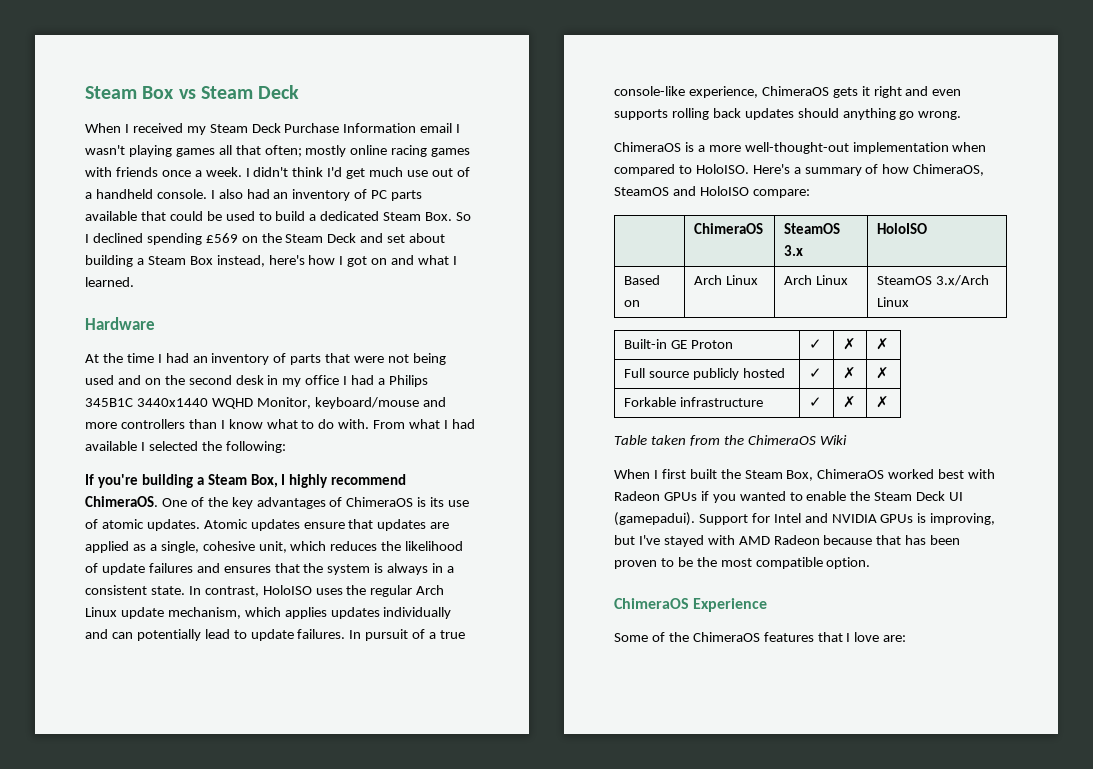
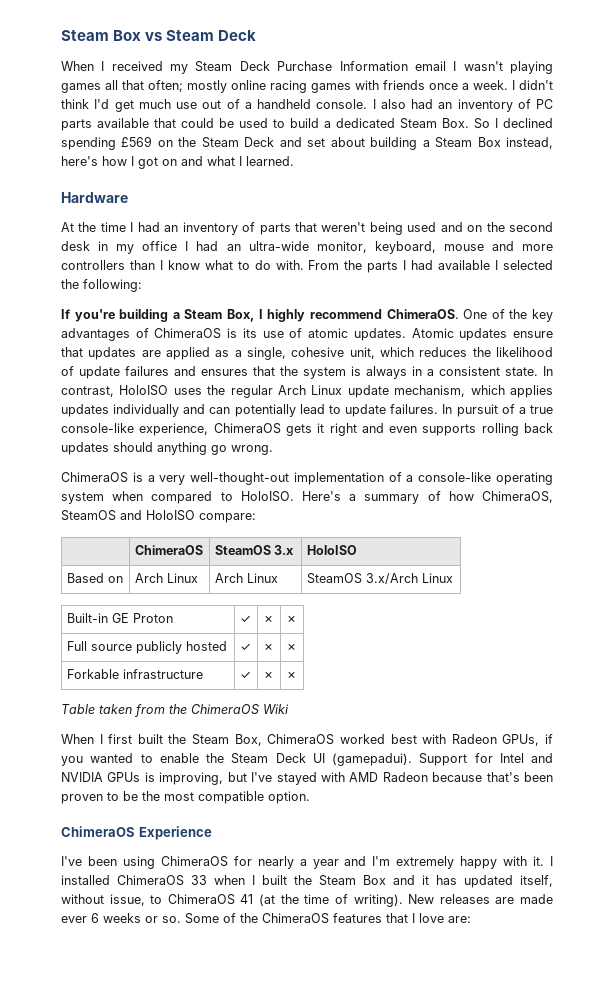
[354,354,410,363] were not -> [321,222,366,232] weren't
[378,375,428,387] [85,397,419,409] a Philips 345B1C 3440x1440 WQHD Monitor, keyboard/mouse -> [226,241,484,254] an ultra-wide monitor, keyboard, mouse
[409,419,441,429] what -> [344,260,399,273] the parts
[708,145,741,152] more -> [159,475,186,485] very
(949, 148) none -> [388,472,553,485] [61,492,104,504] of a console-like operating system
[663,492,697,501] GPUs -> [502,734,540,746] GPUs,
[876,535,927,545] that has -> [486,772,520,782] that's
(768, 605) none -> [61,856,553,869] [61,875,553,888] [61,894,554,907] [61,913,181,923] I've been using ChimeraOS for nearly a year and I'm extremely happy with it. I installed ChimeraOS 33 when I built the Steam Box and it has updated itself, without issue, to ChimeraOS 41 (at the time of writing). New releases are made ever 6 weeks or so.

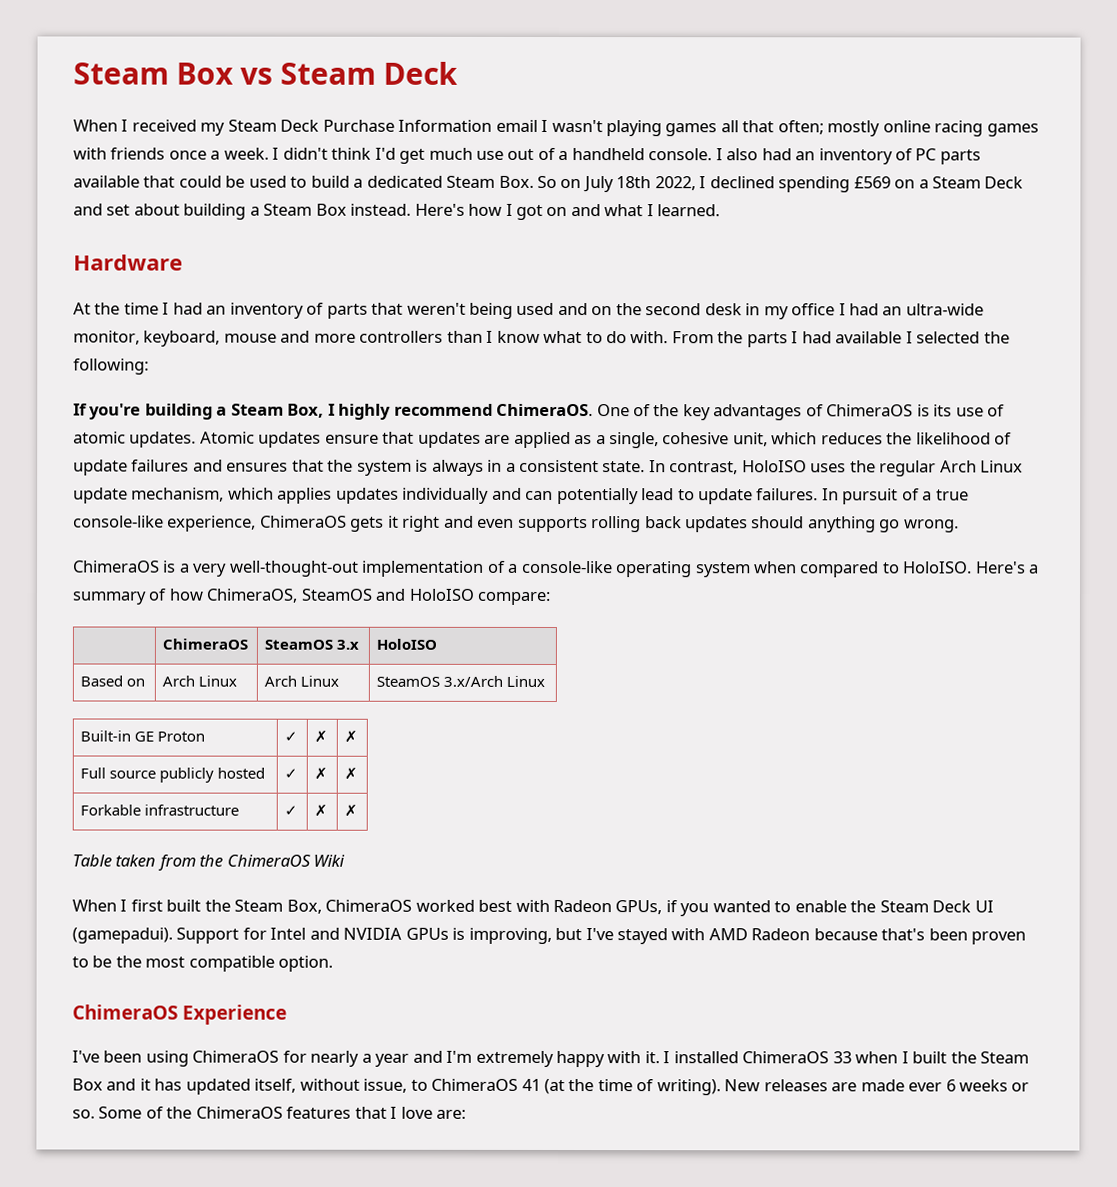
(490, 123) none -> [560,176,696,193] on July 18th 2022,
[178,137,197,147] the -> [918,179,929,189] a
[505,137,553,149] [61,156,98,166] instead, here's -> [350,203,465,216] instead. Here's

